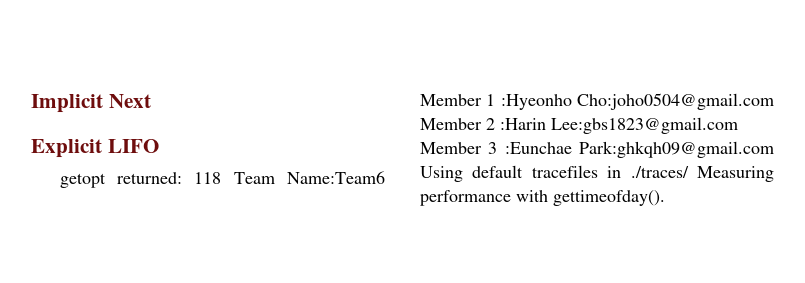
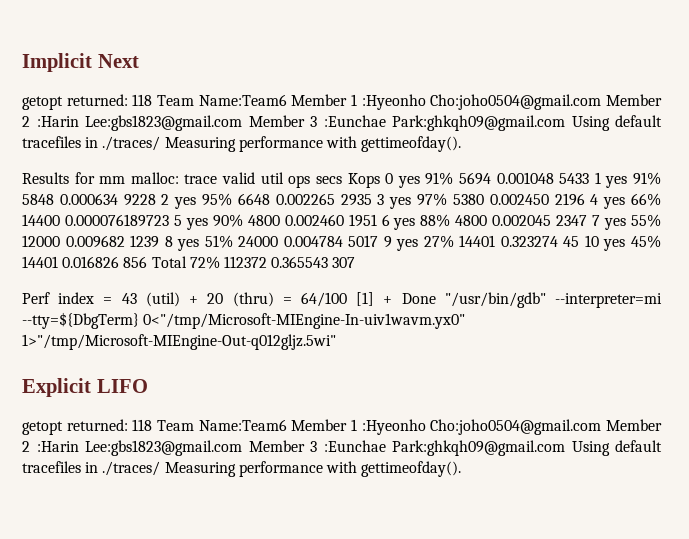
(151, 101) none -> [22,94,663,110] [22,115,662,131] [22,136,462,152] [22,172,661,188] [22,193,662,209] [22,214,661,230] [22,235,661,251] [22,256,356,269] [22,292,662,308] [22,312,466,329] [22,334,336,350] // getopt returned: 118 Team Name:Team6 Member 1 :Hyeonho Cho:joho0504@gmail.com Member 2 :Harin Lee:gbs1823@gmail.com Member 3 :Eunchae Park:ghkqh09@gmail.com Using default tracefiles in ./traces/ Measuring performance with gettimeofday(). // Results for mm malloc: trace valid util ops secs Kops 0 yes 91% 5694 0.001048 5433 1 yes 91% 5848 0.000634 9228 2 yes 95% 6648 0.002265 2935 3 yes 97% 5380 0.002450 2196 4 yes 66% 14400 0.000076189723 5 yes 90% 4800 0.002460 1951 6 yes 88% 4800 0.002045 2347 7 yes 55% 12000 0.009682 1239 8 yes 51% 24000 0.004784 5017 9 yes 27% 14401 0.323274 45 10 yes 45% 14401 0.016826 856 Total 72% 112372 0.365543 307 // Perf index = 43 (util) + 20 (thru) = 64/100 [1] + Done "/usr/bin/gdb" --interpreter=mi --tty=${DbgTerm} 0<"/tmp/Microsoft-MIEngine-In-uiv1wavm.yx0" 1>"/tmp/Microsoft-MIEngine-Out-q012gljz.5wi"

